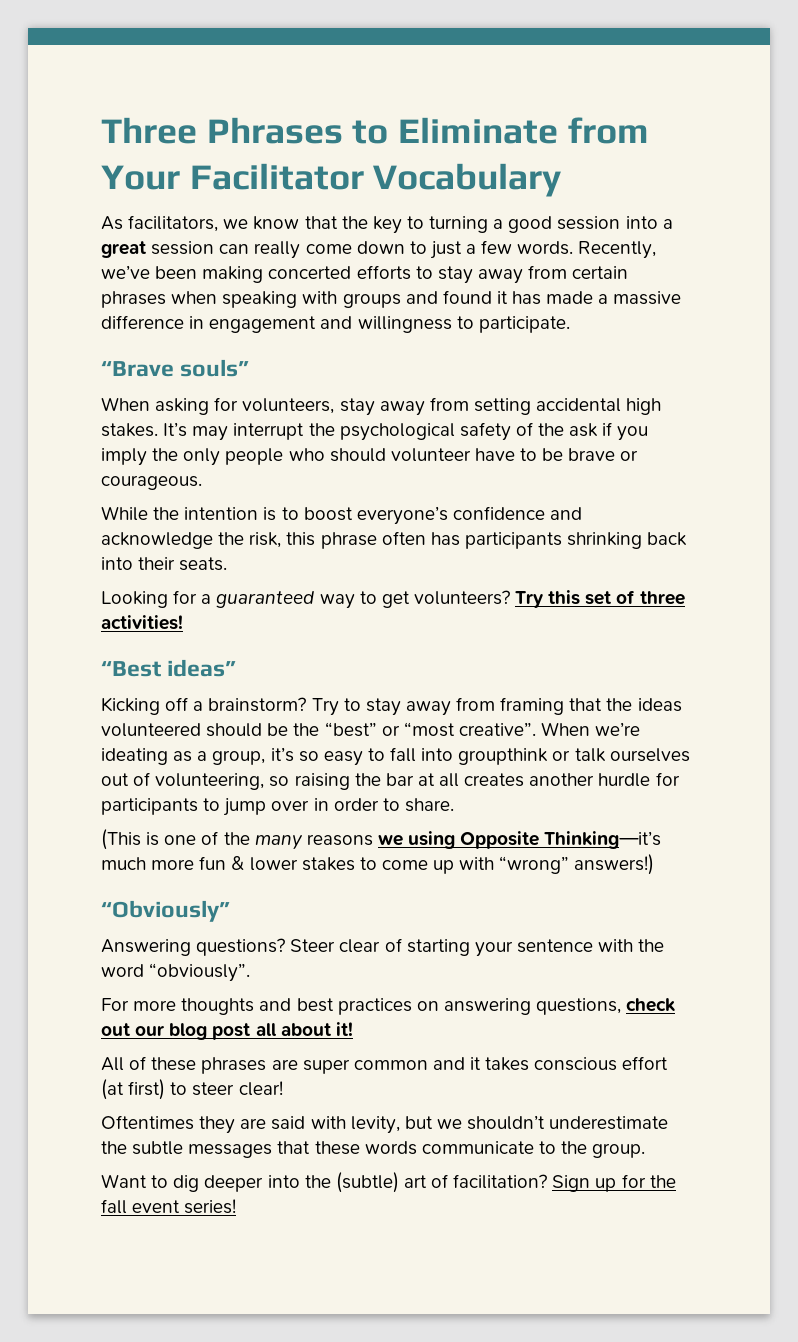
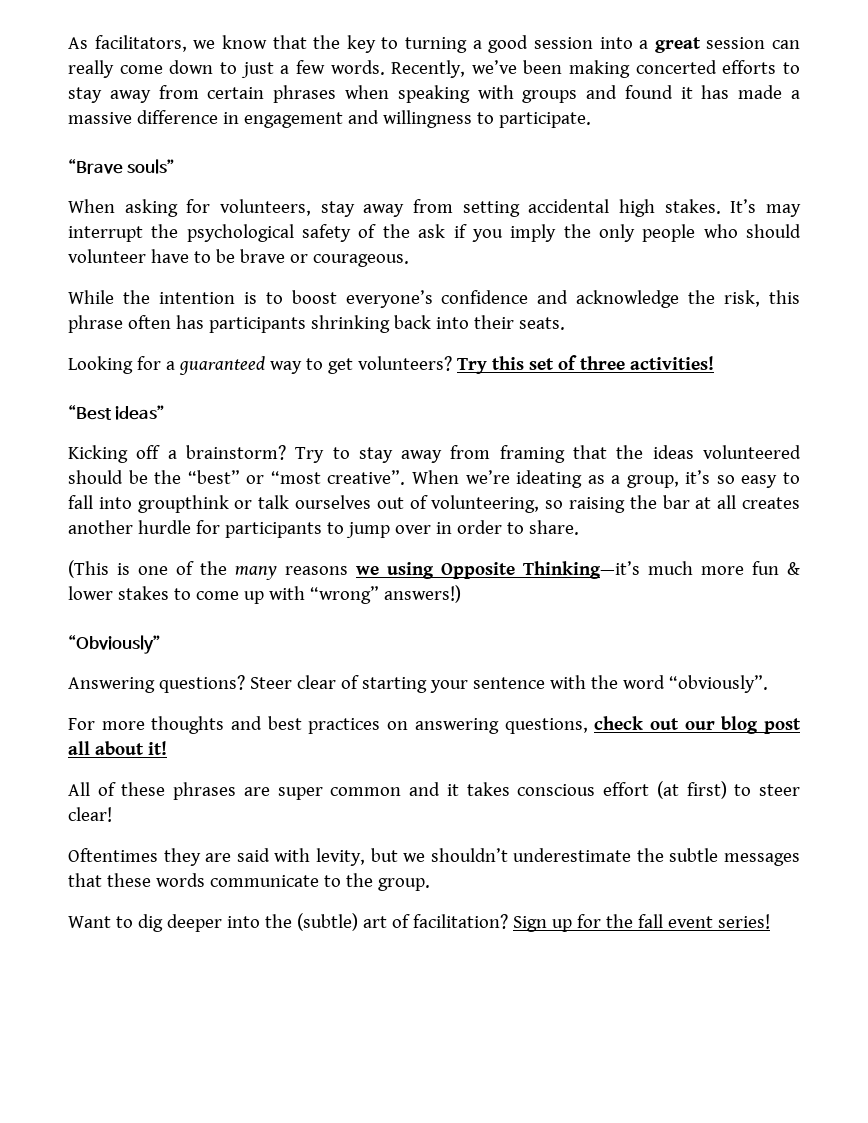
[101,117,649,144] [101,163,562,197] Three Phrases to Eliminate from Your Facilitator Vocabulary // -> (68, 43) none

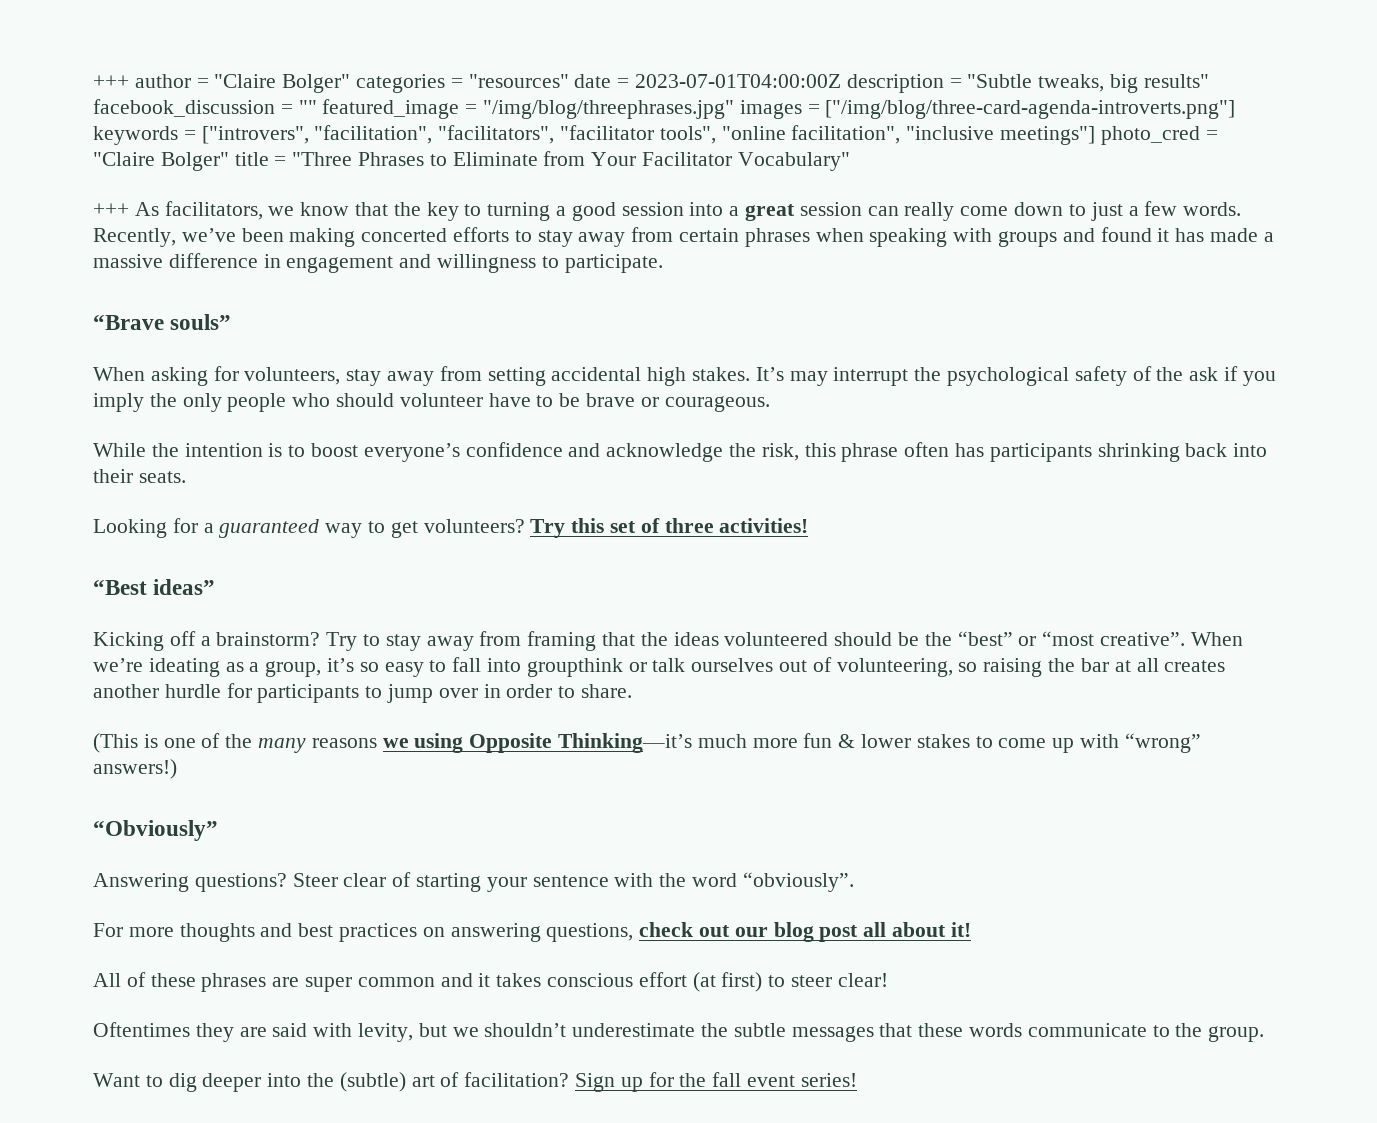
(68, 43) none -> [93,74,1209,93] [93,99,1236,119] [93,125,1218,145] [93,151,850,171] [93,203,129,216] +++ author = "Claire Bolger" categories = "resources" date = 2023-07-01T04:00:00Z description = "Subtle tweaks, big results" facebook_discussion = "" featured_image = "/img/blog/threephrases.jpg" images = ["/img/blog/three-card-agenda-introverts.png"] keywords = ["introvers", "facilitation", "facilitators", "facilitator tools", "online facilitation", "inclusive meetings"] photo_cred = "Claire Bolger" title = "Three Phrases to Eliminate from Your Facilitator Vocabulary" // +++

